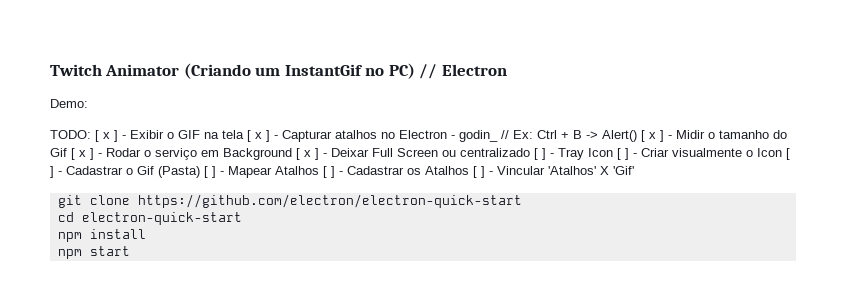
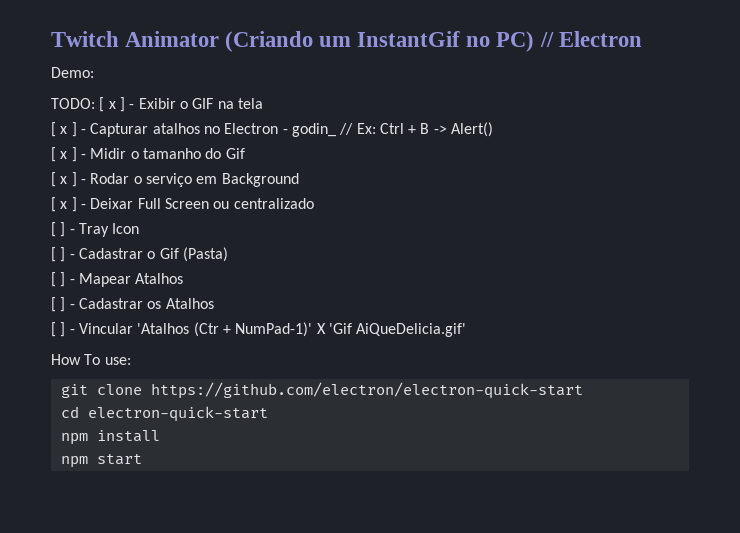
(244, 134) none -> (263, 103) //
(637, 136) none -> (494, 129) //
(67, 152) none -> (245, 153) //
(292, 154) none -> (299, 180) //
(530, 152) none -> (314, 203) //
[617,148,782,160] [ ] - Criar visualmente o Icon -> (140, 228) //
(200, 172) none -> (228, 254) //
(319, 170) none -> (184, 278) //
(469, 170) none -> (214, 303) //
[548,166,634,175] 'Atalhos' X 'Gif' -> [137,322,467,337] [51,354,131,365] 'Atalhos (Ctr + NumPad-1)' X 'Gif AiQueDelicia.gif' // How To use:

